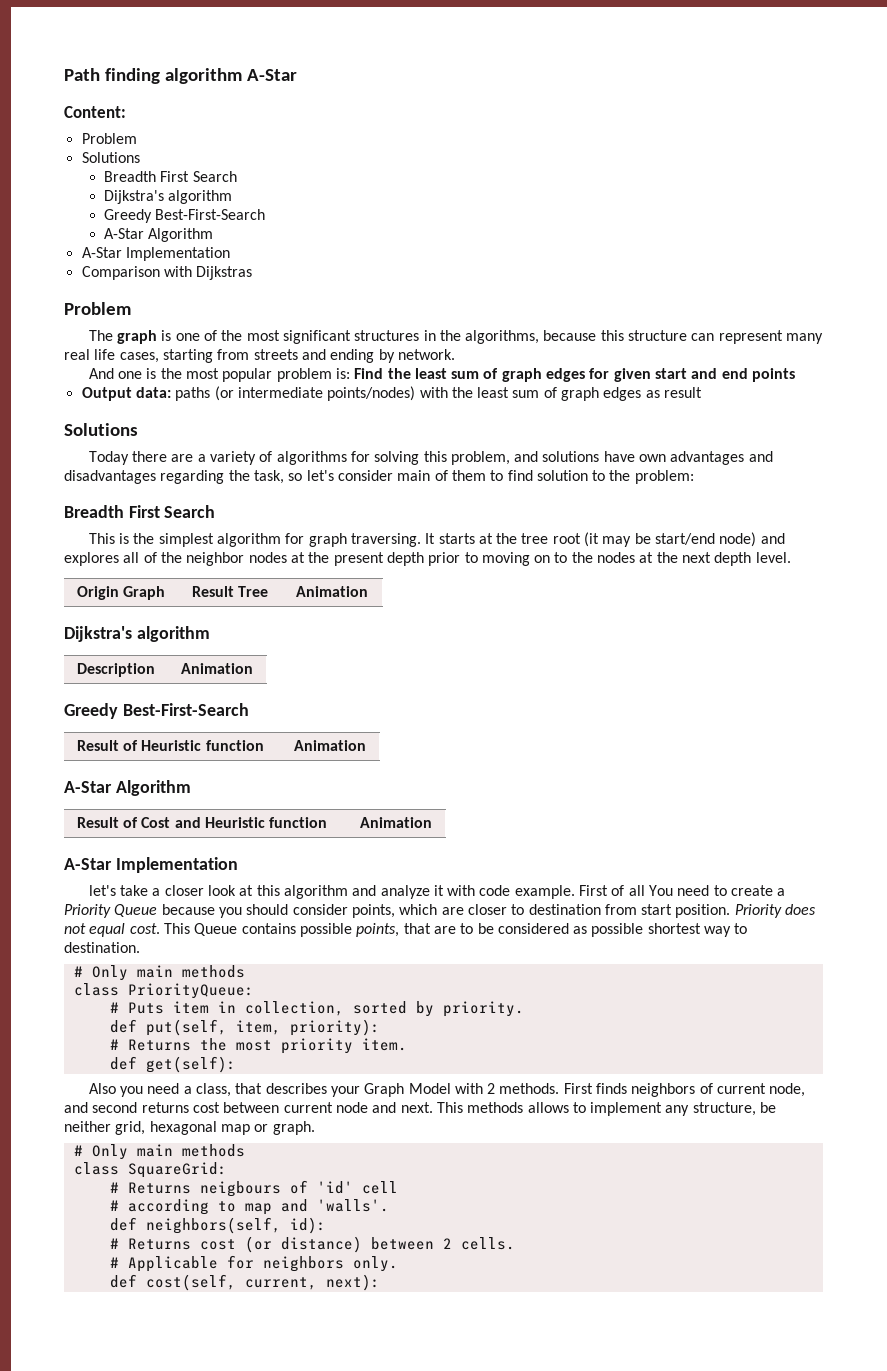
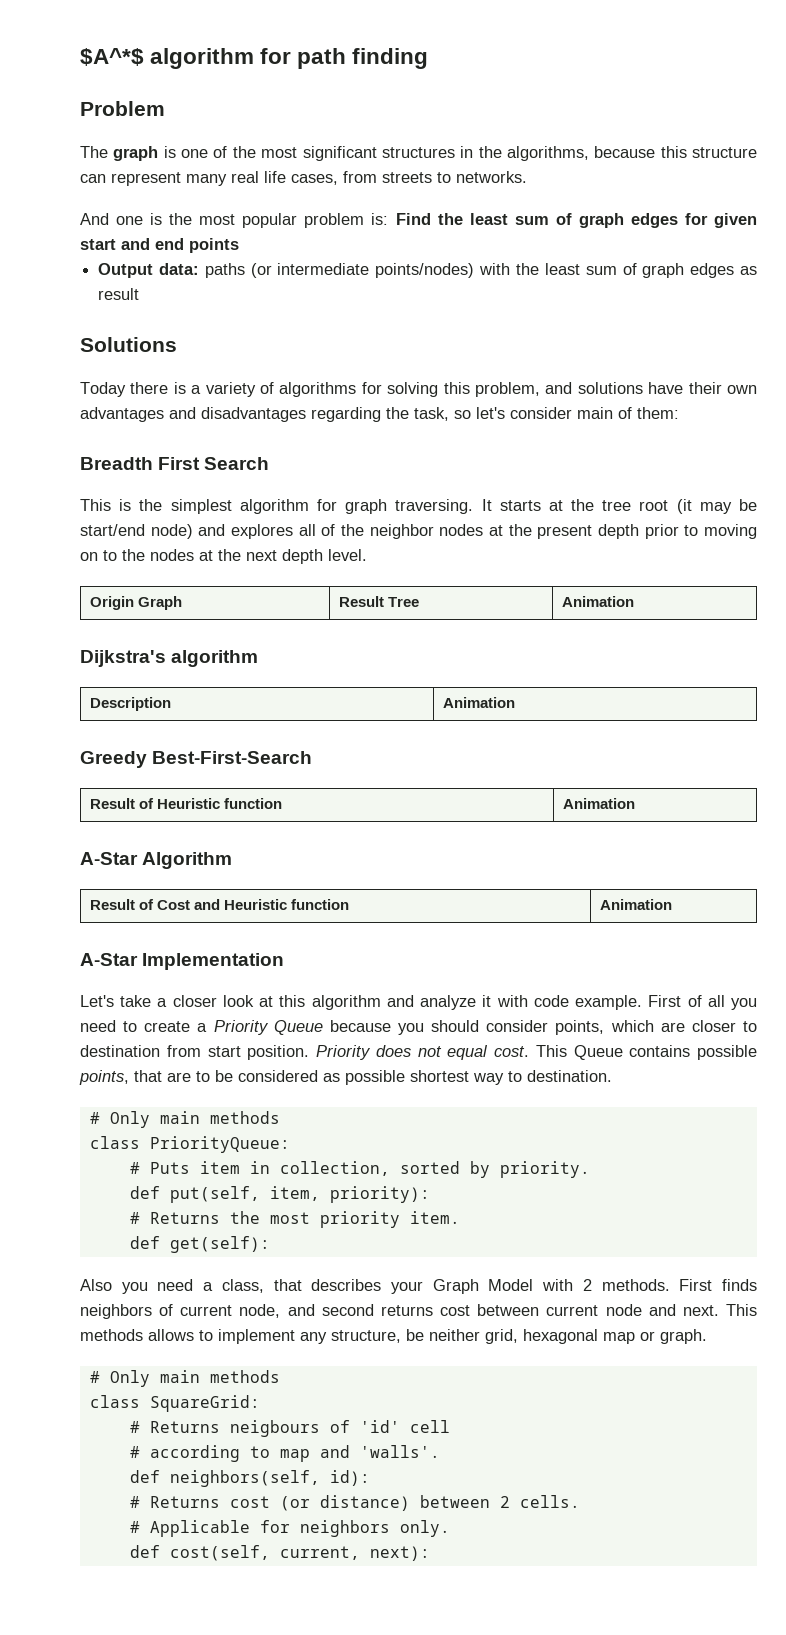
[64,68,297,84] [64,106,126,118] [81,133,137,144] [81,152,140,163] [103,171,237,182] [103,190,233,204] [103,209,266,223] [103,228,214,242] [81,247,230,261] [81,266,253,280] Path finding algorithm A-Star // Content: // Problem // Solutions // Breadth First Search // Dijkstra's algorithm // Greedy Best-First-Search // A-Star Algorithm // A-Star Implementation // Comparison with Dijkstras -> [80,48,429,69] $A^*$ algorithm for path finding
[162,349,213,363] starting -> (338, 179) none
[301,349,455,363] and ending by network. -> [437,171,527,183] to networks.
[171,454,194,462] are -> [173,382,186,394] is
(635, 456) none -> [688,382,722,394] their
[451,470,694,484] them to find solution to the problem: -> [637,407,679,419] them:
[88,885,116,896] let's -> [80,995,114,1007] Let's
[649,885,674,896] You -> [731,998,758,1010] you

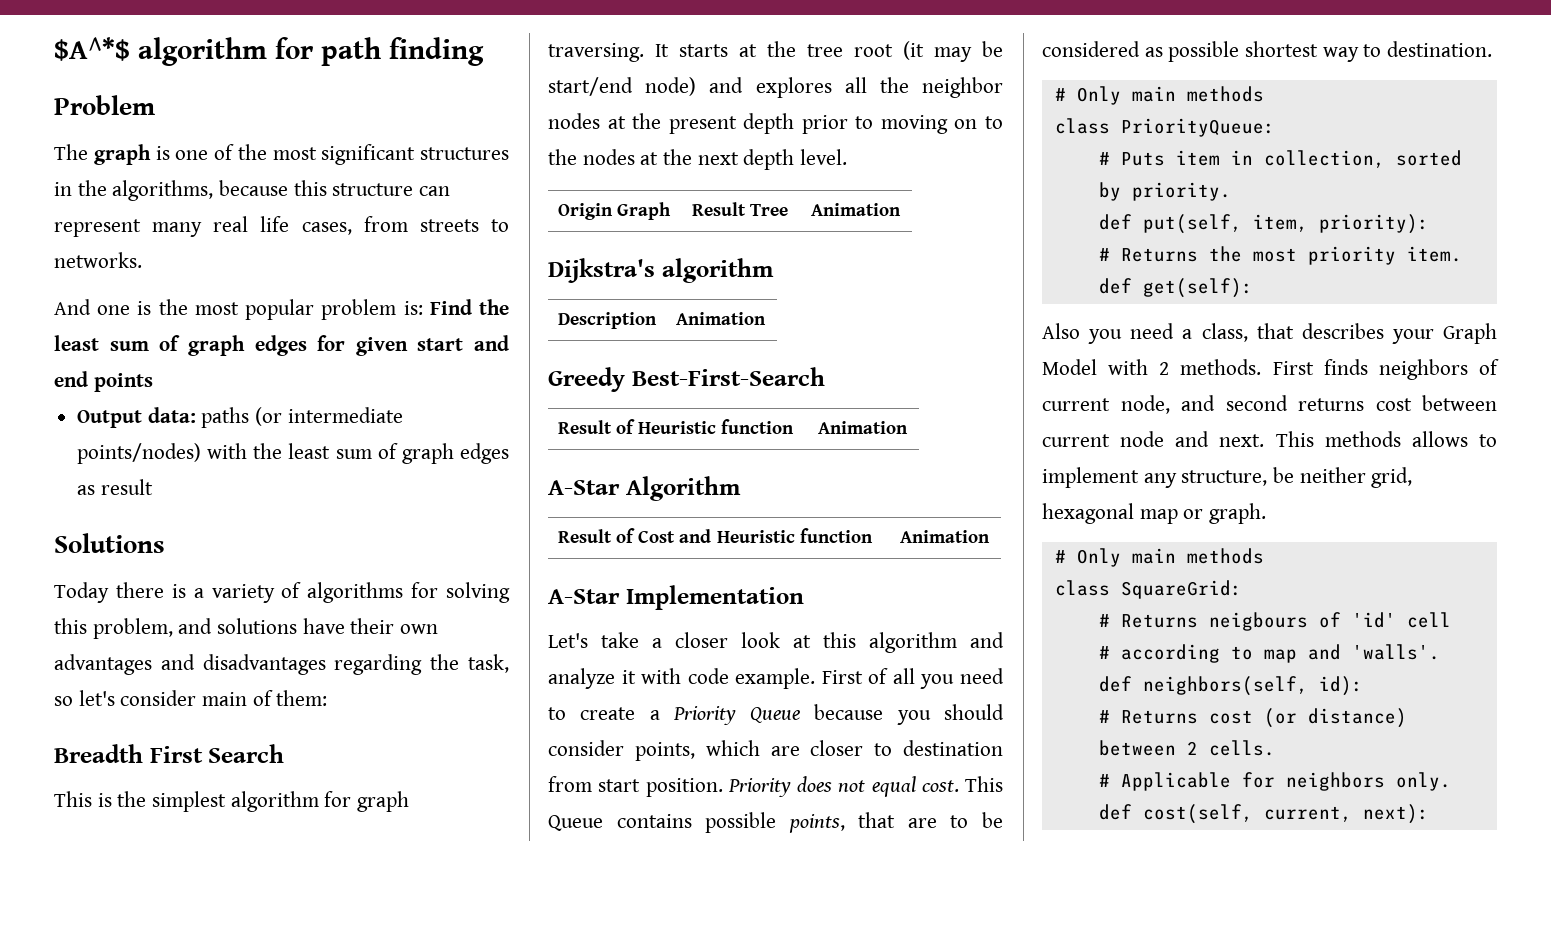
[321,524,336,536] of -> (867, 85) none

